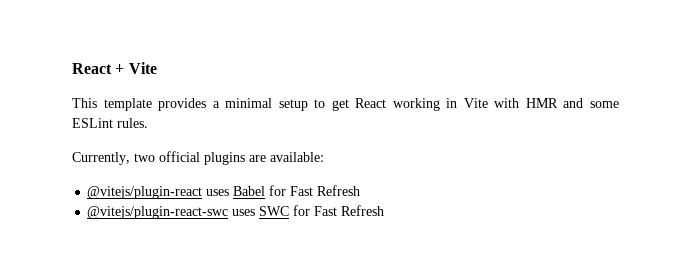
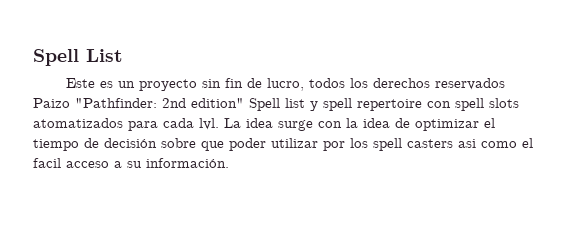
[72,62,157,74] [72,98,620,111] [72,118,148,128] [72,151,324,165] [87,185,361,199] [87,205,385,219] React + Vite // This template provides a minimal setup to get React working in Vite with HMR and some ESLint rules. // Currently, two official plugins are available: // @vitejs/plugin-react uses Babel for Fast Refresh // @vitejs/plugin-react-swc uses SWC for Fast Refresh -> [33,49,123,66] [65,78,505,91] [33,98,519,111] [33,118,495,131] [33,138,533,151] [33,158,229,168] Spell List // Este es un proyecto sin fin de lucro, todos los derechos reservados Paizo "Pathfinder: 2nd edition" Spell list y spell repertoire con spell slots atomatizados para cada lvl. La idea surge con la idea de optimizar el tiempo de decisión sobre que poder utilizar por los spell casters asi como el facil acceso a su información.

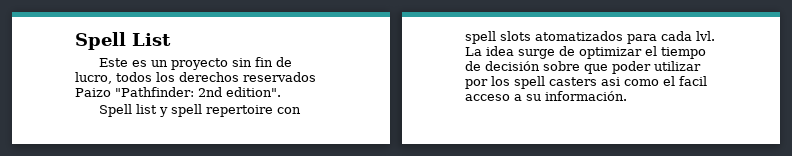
[191,98,244,108] edition" -> [226,87,281,97] edition". //
[318,118,390,128] con la idea -> (555, 54) none

